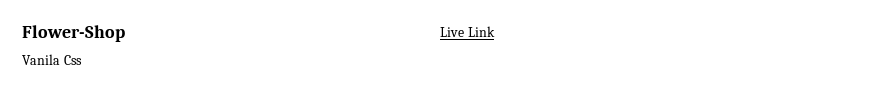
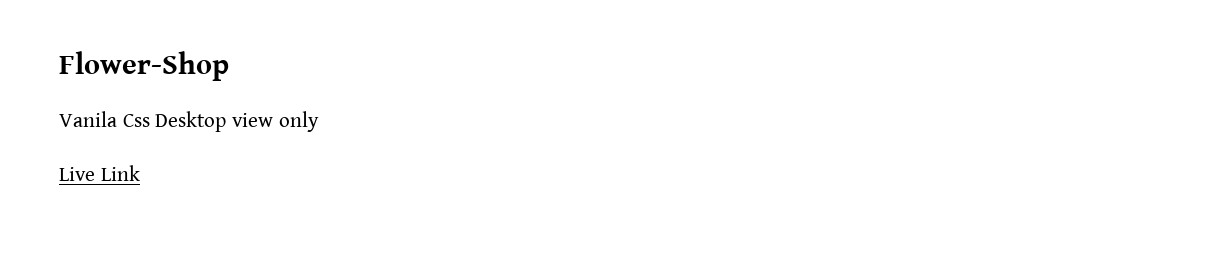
(82, 60) none -> [155,111,319,132] Desktop view only

